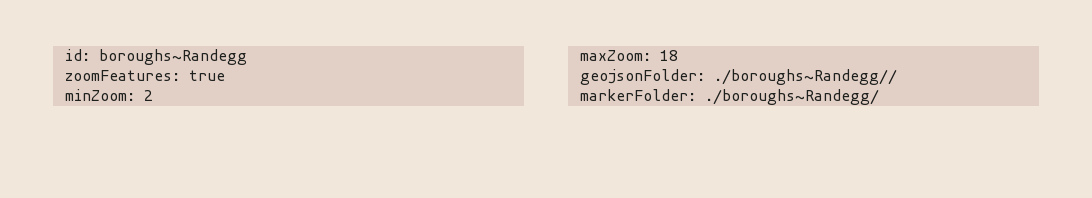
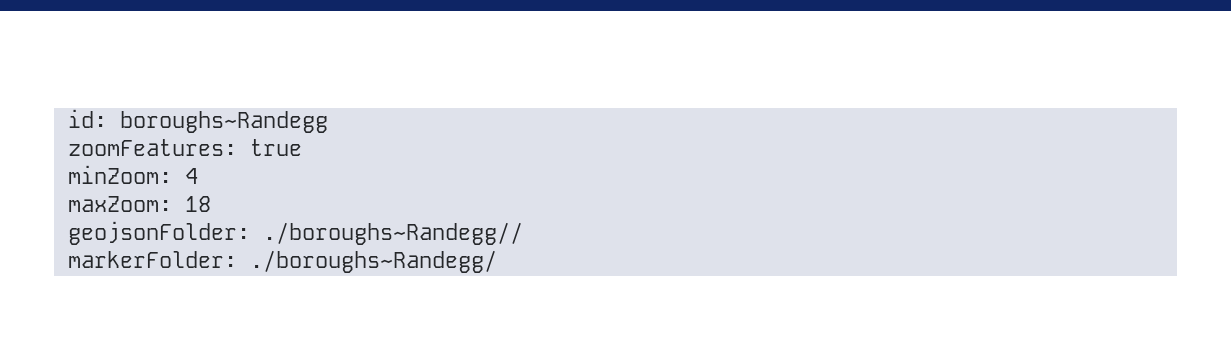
[143,90,153,101] 2 -> [184,168,198,184] 4

